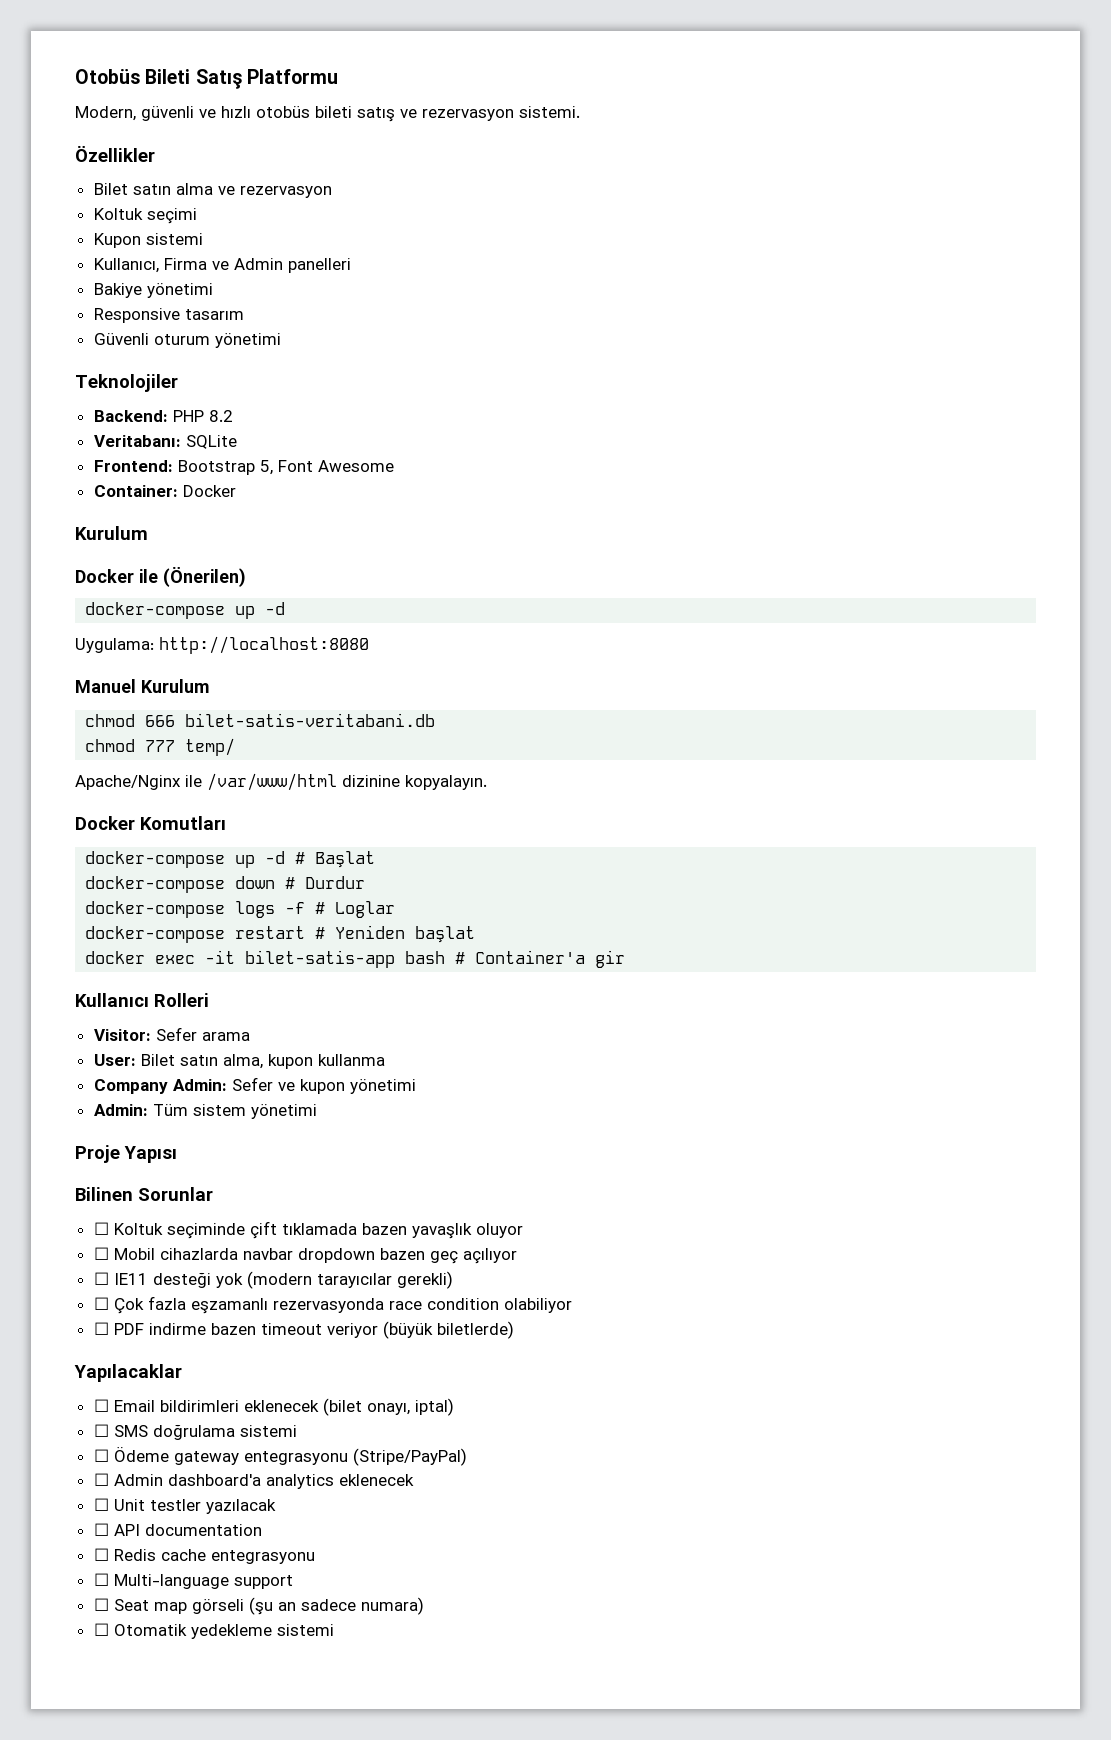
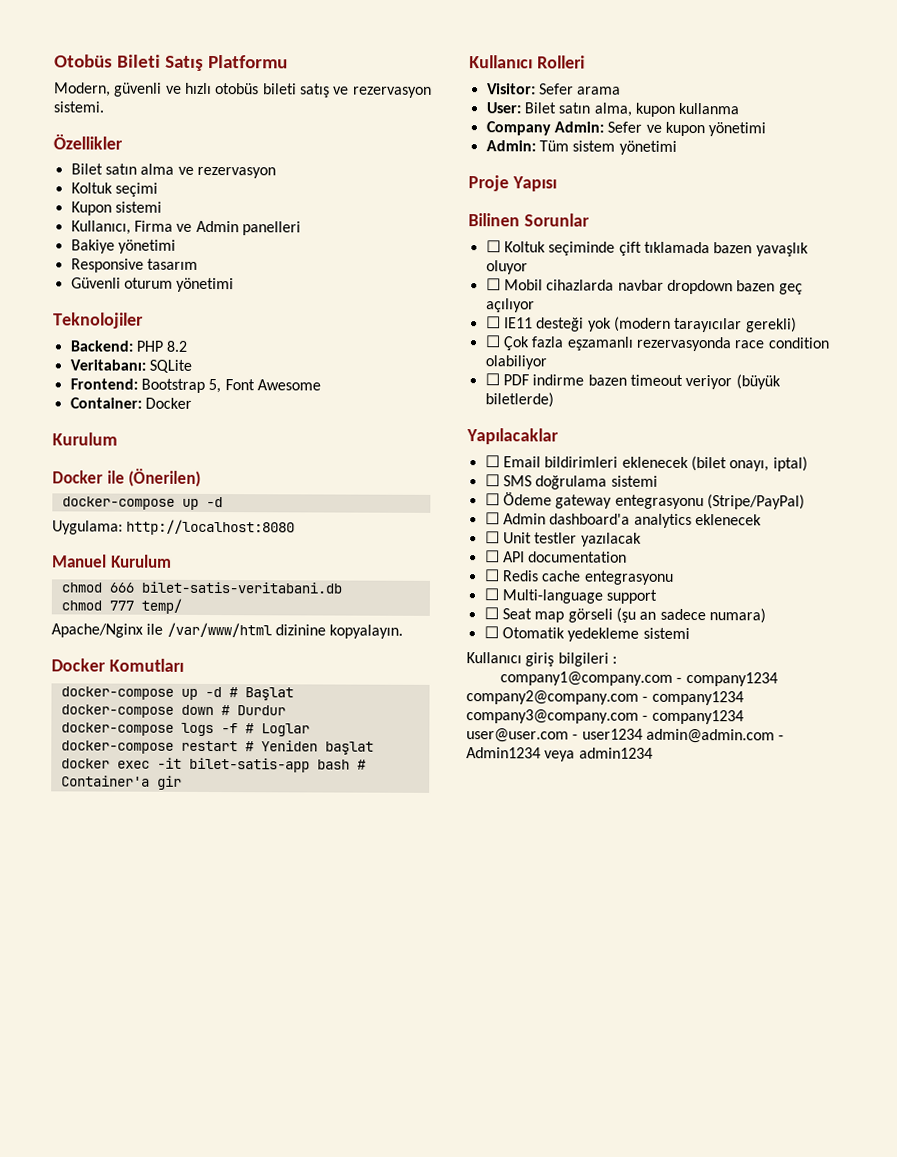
(334, 1630) none -> [466,652,617,667] [500,671,778,687] [466,690,744,706] [466,709,744,725] [466,728,785,744] [466,747,653,762] // Kullanıcı giriş bilgileri : // company1@company.com - company1234 company2@company.com - company1234 company3@company.com - company1234 user@user.com - user1234 admin@admin.com - Admin1234 veya admin1234

